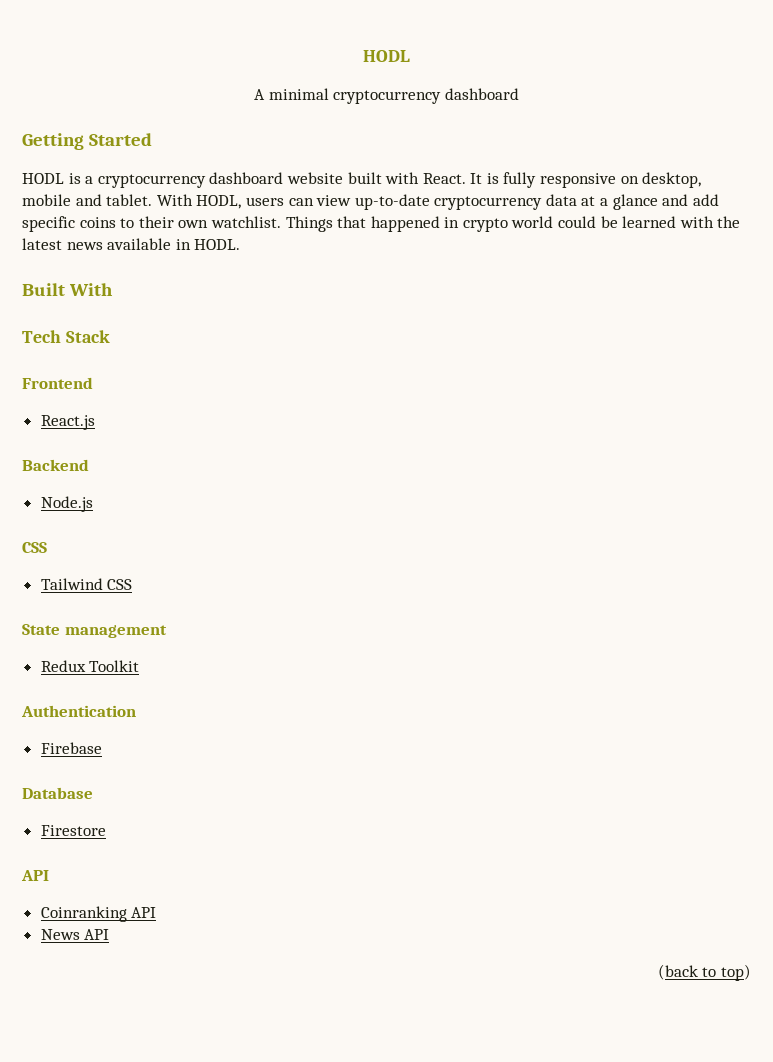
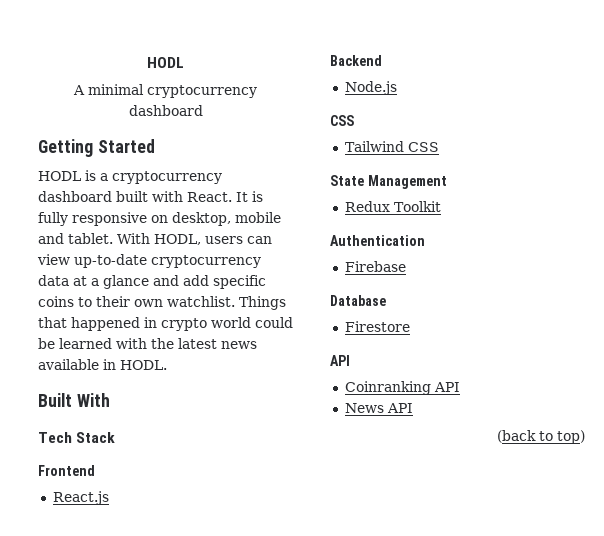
[286,172,343,184] website -> (112, 196) none
[64,625,167,638] management -> [367,175,447,189] Management

